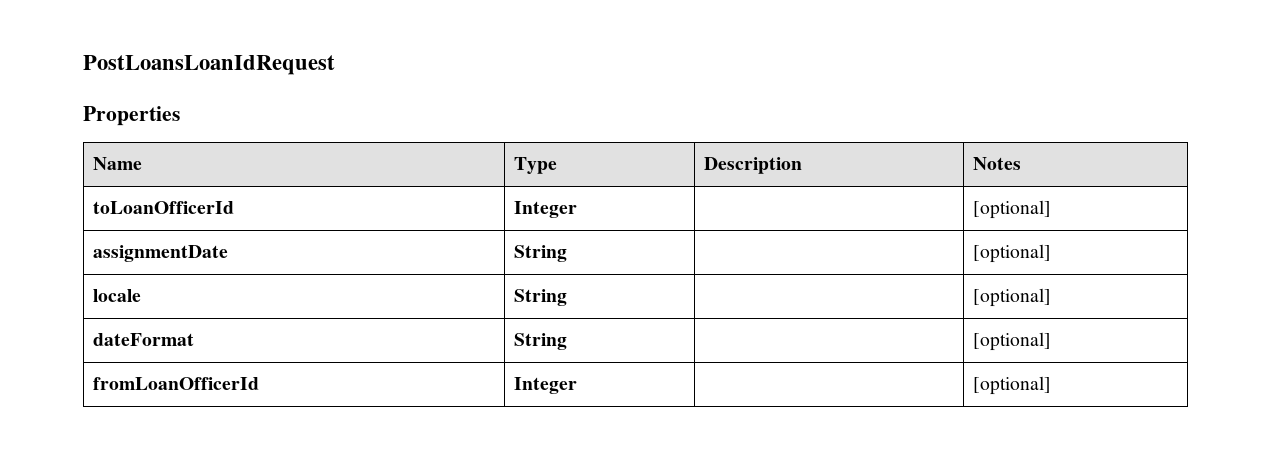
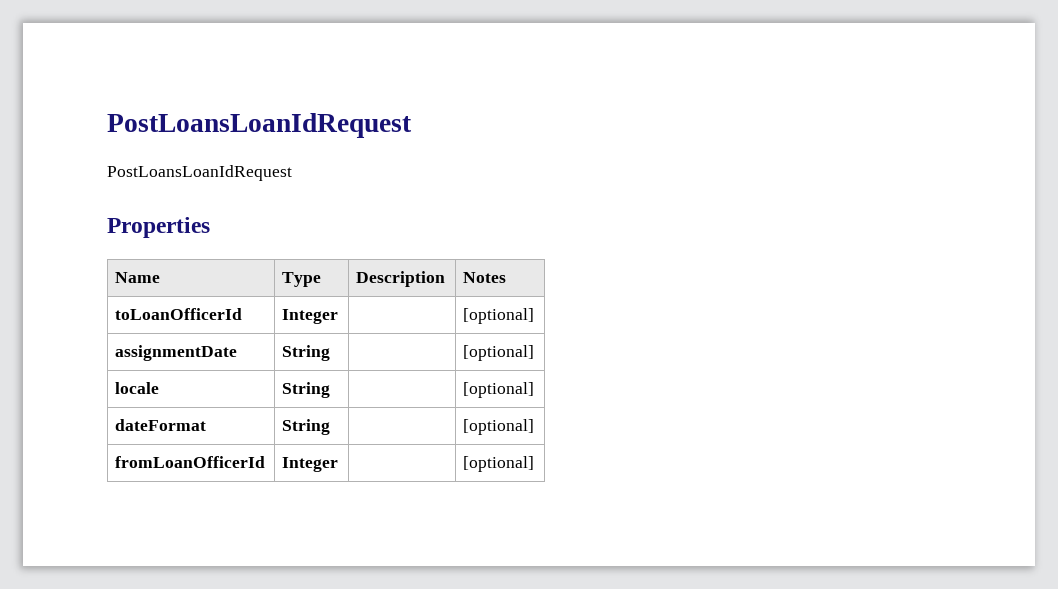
[83,55,335,75] PostLoansLoanIdRequest -> [107,113,412,138] [107,165,292,181] PostLoansLoanIdRequest // PostLoansLoanIdRequest

